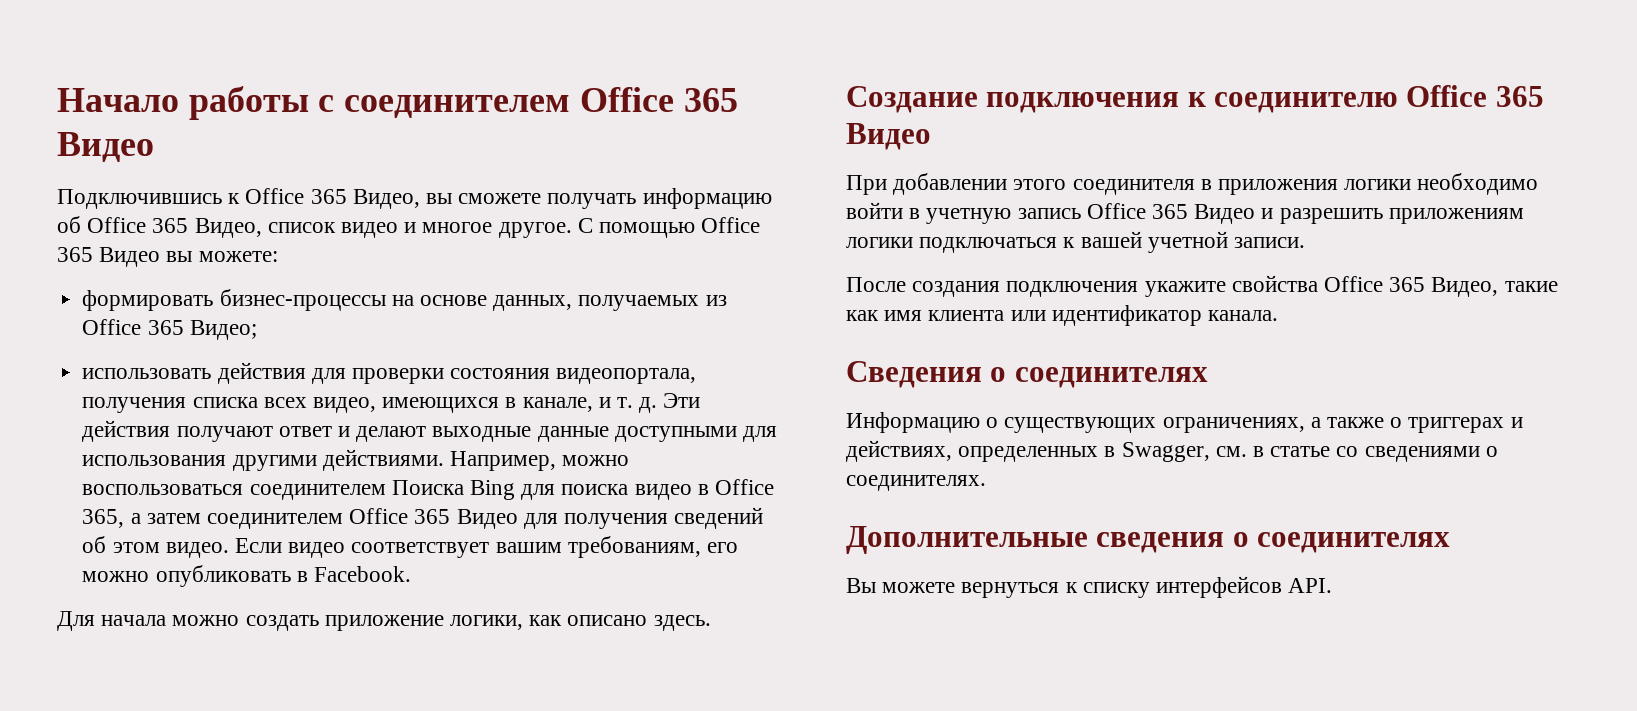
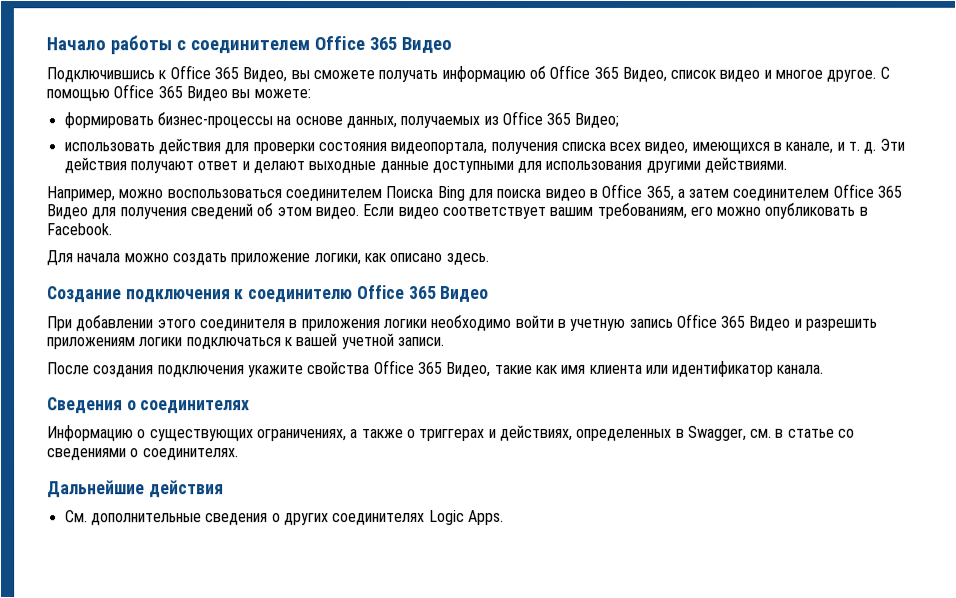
(444, 460) none -> (788, 164) //
[846,526,1088,554] Дополнительные -> [47,480,224,498] [64,510,202,526] Дальнейшие действия // См. дополнительные
[1257,532,1451,553] [846,576,1333,598] соединителях // Вы можете вернуться к списку интерфейсов API. -> [283,509,504,526] других соединителях Logic Apps.

